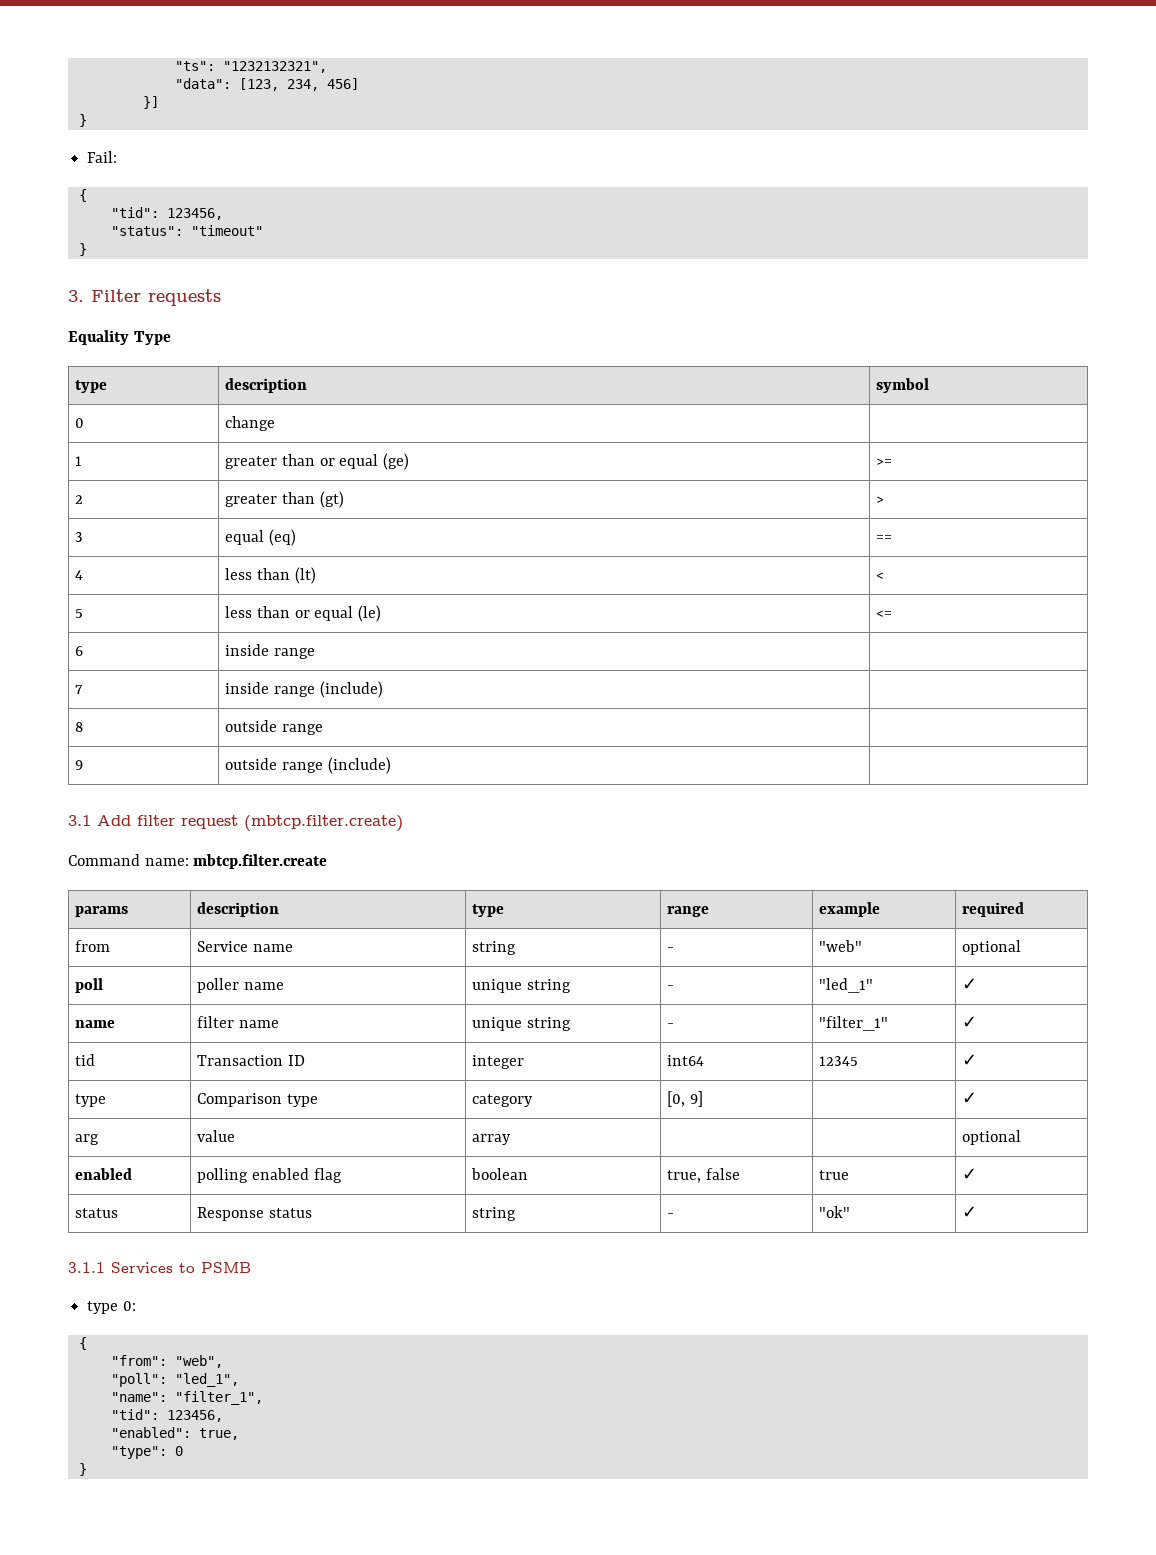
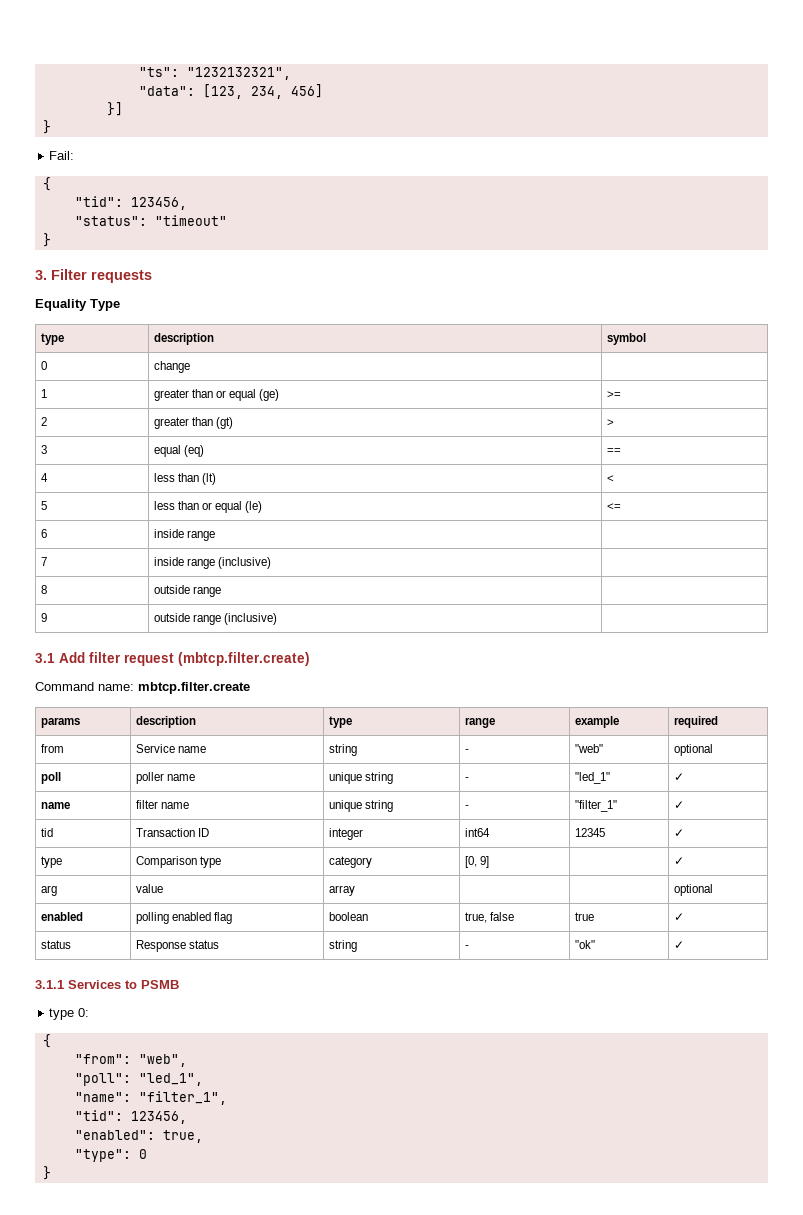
[319,681,383,698] (include) -> [218,557,272,569] (inclusive)
[327,757,391,774] (include) -> [224,613,278,625] (inclusive)

